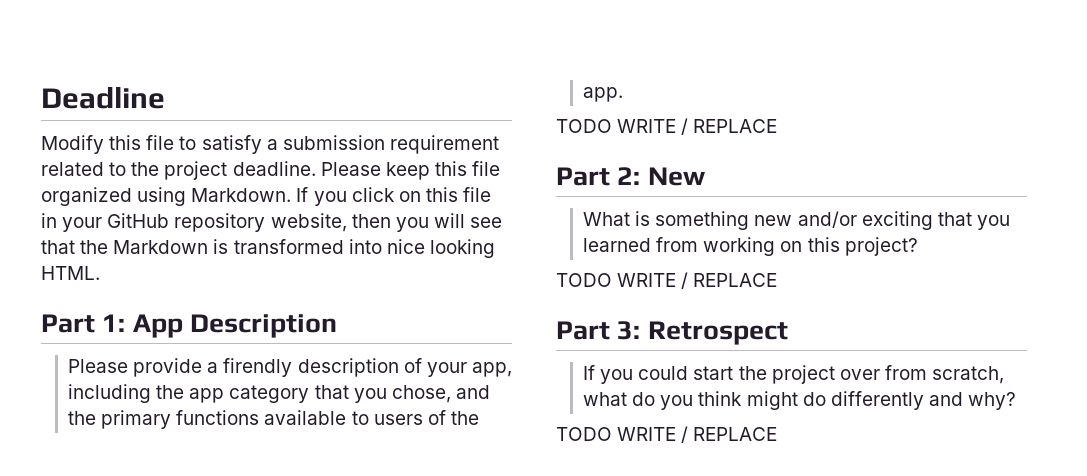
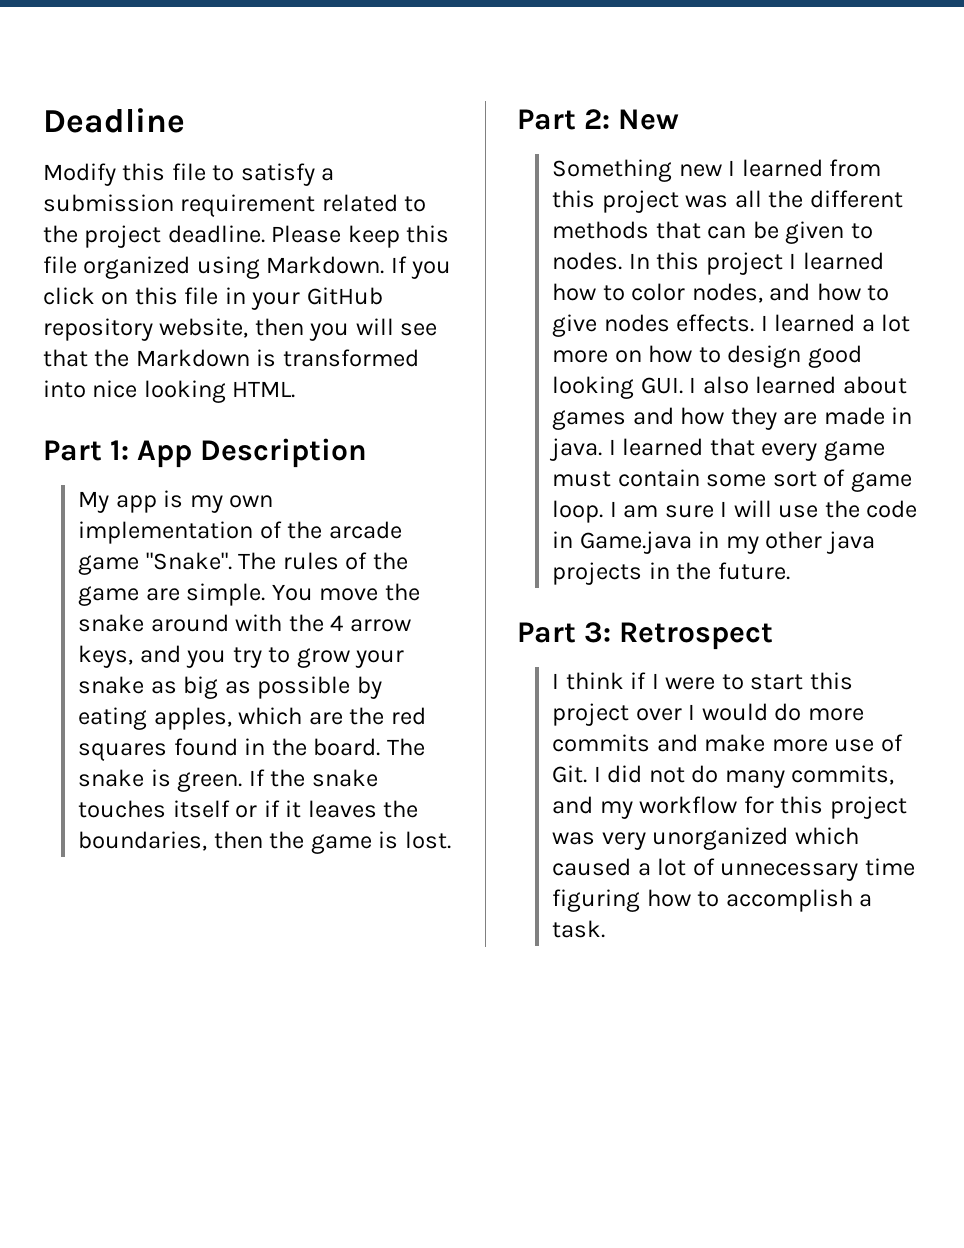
[68,358,512,377] [68,384,490,403] [68,410,479,429] [583,87,624,102] [556,118,778,135] [556,167,705,186] [583,211,1010,230] [583,237,918,256] [556,272,778,289] [556,321,788,345] [583,365,1005,384] [583,391,1017,410] [556,426,778,443] Please provide a firendly description of your app, including the app category that you chose, and the primary functions available to users of the app. // TODO WRITE / REPLACE // Part 2: New // What is something new and/or exciting that you learned from working on this project? // TODO WRITE / REPLACE // Part 3: Retrospect // If you could start the project over from scratch, what do you think might do differently and why? // TODO WRITE / REPLACE -> [78,490,274,513] [78,521,402,544] [78,552,408,575] [78,583,420,606] [78,614,411,632] [78,645,405,668] [78,676,382,699] [78,707,426,730] [78,738,425,761] [78,769,378,792] [78,800,419,818] [78,831,451,854] [517,109,680,130] [552,159,882,182] [552,190,903,213] [552,221,873,244] [552,252,884,275] [552,283,890,303] [552,314,911,337] [552,345,862,368] [552,376,907,399] [552,407,913,430] [549,438,885,461] [552,469,912,492] [552,500,918,523] [552,531,875,554] [552,562,790,585] [517,622,774,650] [552,672,853,690] [552,703,864,726] [552,734,903,752] [552,765,895,788] [552,796,907,819] [552,827,859,850] [552,858,915,881] [552,889,873,912] [552,920,606,938] My app is my own implementation of the arcade game "Snake". The rules of the game are simple. You move the snake around with the 4 arrow keys, and you try to grow your snake as big as possible by eating apples, which are the red squares found in the board. The snake is green. If the snake touches itself or if it leaves the boundaries, then the game is lost. // Part 2: New // Something new I learned from this project was all the different methods that can be given to nodes. In this project I learned how to color nodes, and how to give nodes effects. I learned a lot more on how to design good looking GUI. I also learned about games and how they are made in java. I learned that every game must contain some sort of game loop. I am sure I will use the code in Game.java in my other java projects in the future. // Part 3: Retrospect // I think if I were to start this project over I would do more commits and make more use of Git. I did not do many commits, and my workflow for this project was very unorganized which caused a lot of unnecessary time figuring how to accomplish a task.

